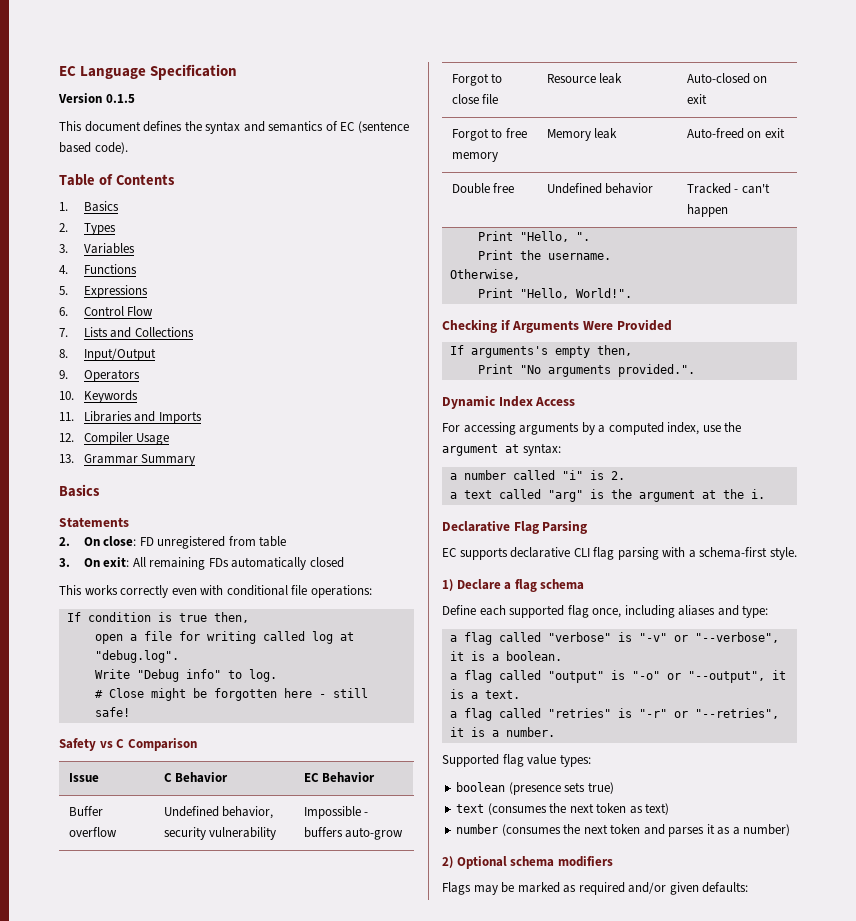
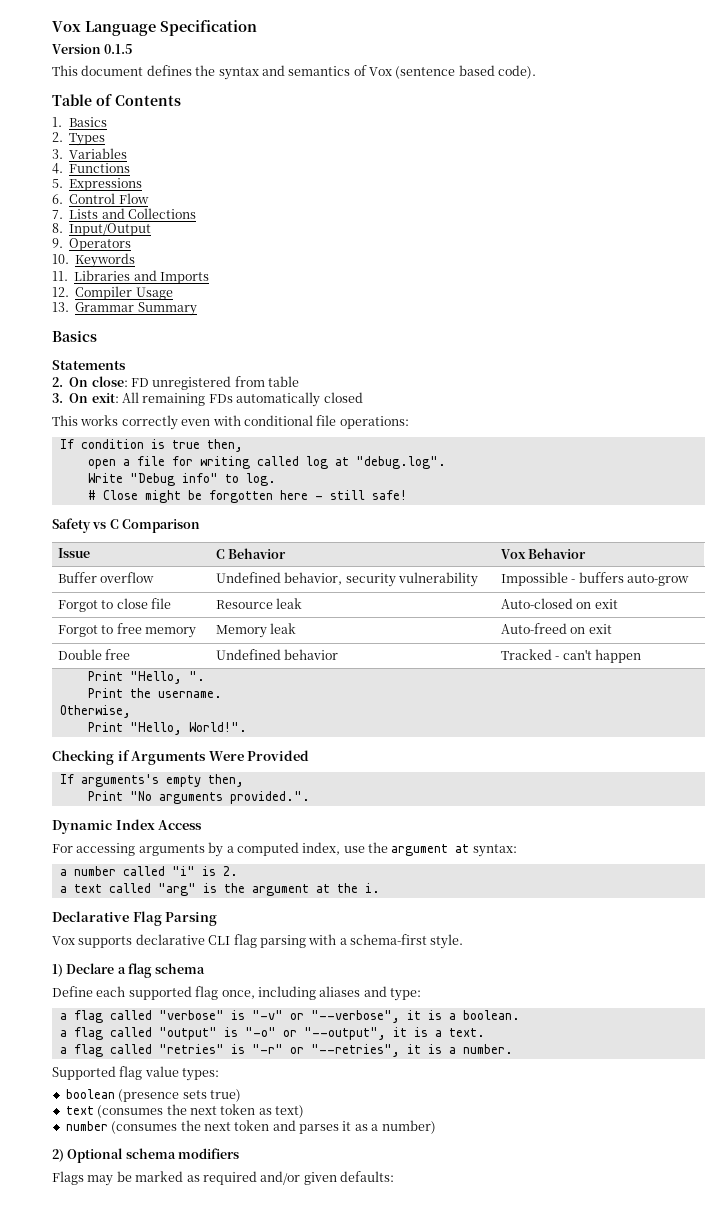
[59,66,76,76] EC -> [52,21,81,32] Vox
[340,122,355,131] EC -> [369,67,392,76] Vox
[303,773,319,782] EC -> [500,549,526,559] Vox
[442,548,456,557] EC -> [52,936,75,945] Vox

